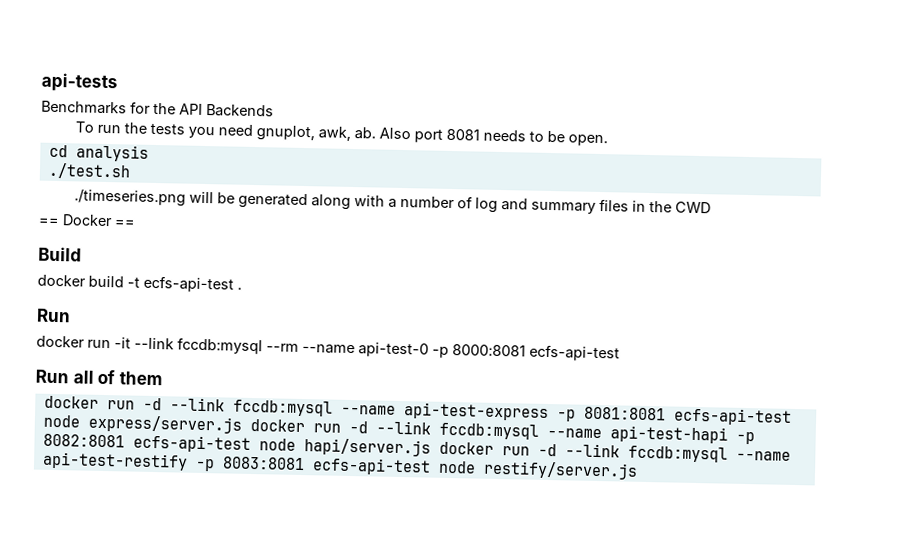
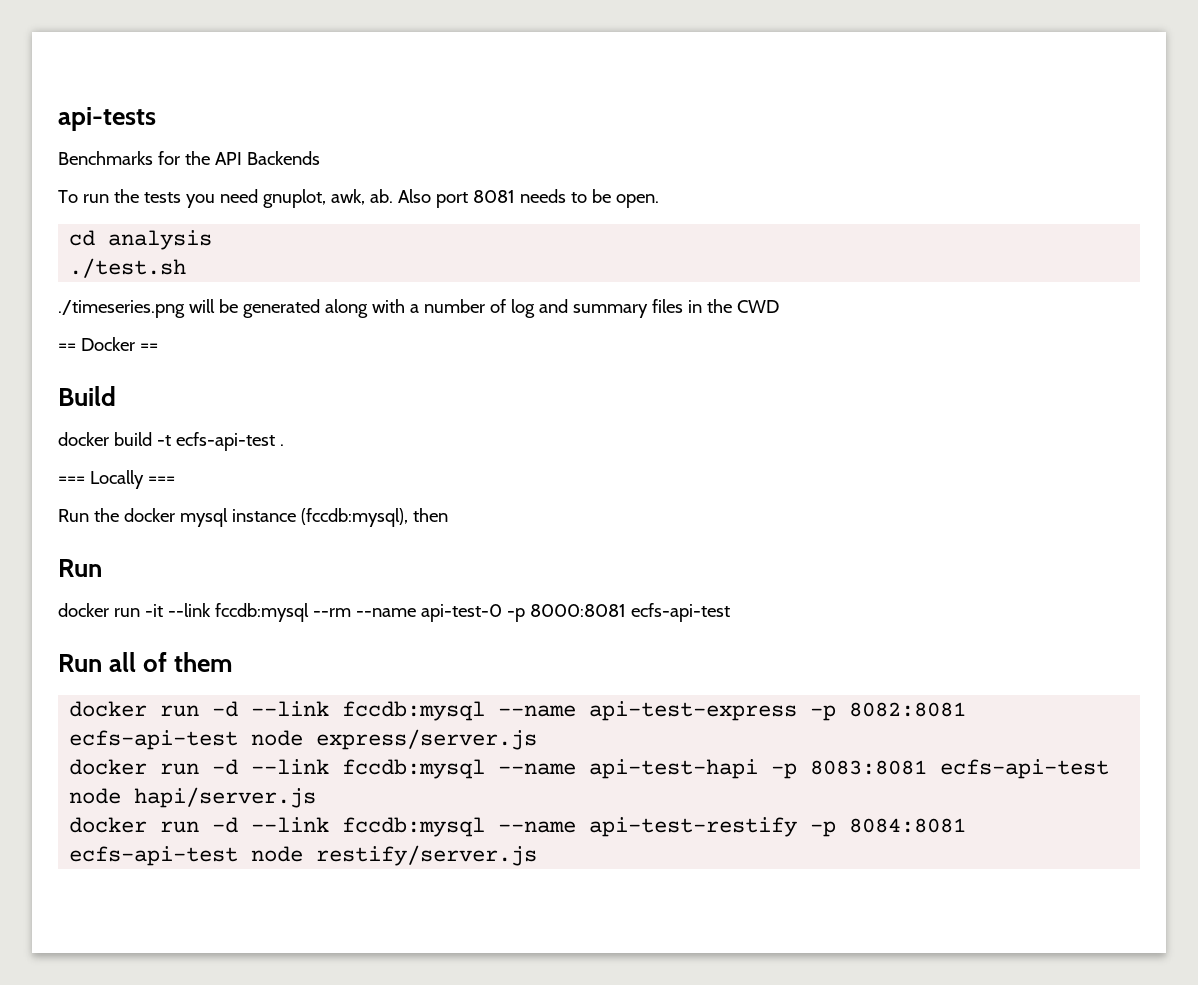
(242, 288) none -> [58,470,175,489] [58,508,448,527] // === Locally === // Run the docker mysql instance (fccdb:mysql), then
[583,406,666,421] 8081:8081 -> [849,702,967,717] 8082:8081
(243, 424) none -> (538, 739) //
[42,433,125,448] 8082:8081 -> [810,760,928,775] 8083:8081
(431, 447) none -> (317, 797) //
[221,456,305,471] 8083:8081 -> [849,818,967,833] 8084:8081

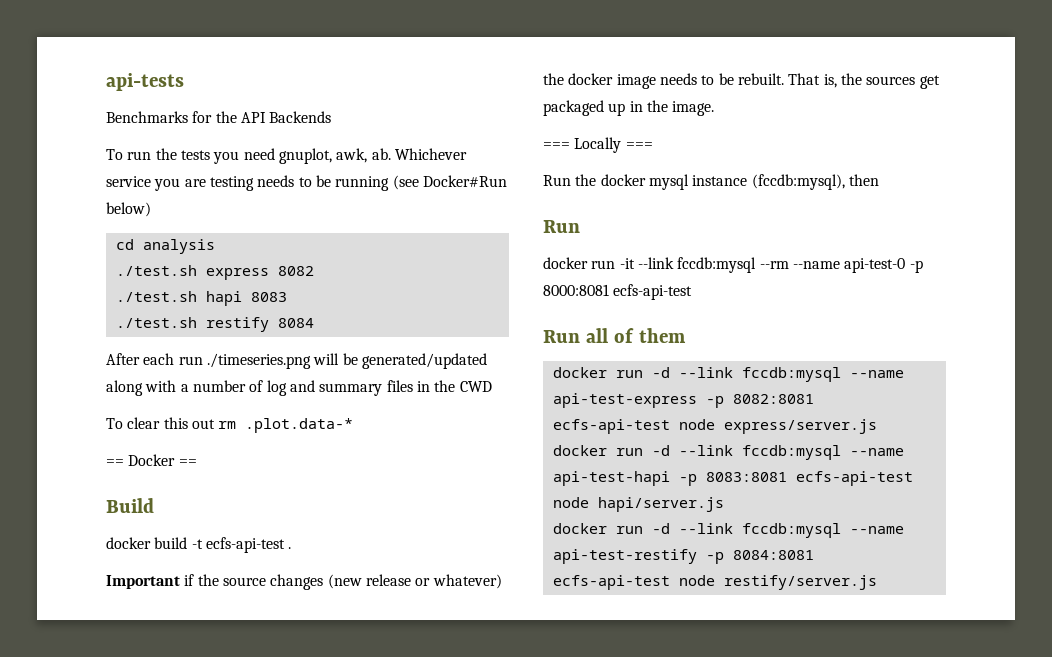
[397,189,659,208] [69,230,213,250] [69,258,187,278] Also port 8081 needs to be open. // cd analysis // ./test.sh // -> [394,148,467,160] [106,175,507,191] [106,202,151,217] [115,239,215,254] [115,265,314,280] [115,291,287,306] [115,317,314,332] [106,353,203,365] Whichever service you are testing needs to be running (see Docker#Run below) // cd analysis // ./test.sh express 8082 // ./test.sh hapi 8083 // ./test.sh restify 8084 // After each run
[242,299,320,318] generated -> [361,353,487,369] generated/updated
(779, 306) none -> [106,417,354,433] // To clear this out rm .plot.data-*
(284, 445) none -> [106,574,502,590] [543,73,940,89] [543,100,715,116] // Important if the source changes (new release or whatever) the docker image needs to be rebuilt. That is, the sources get packaged up in the image.

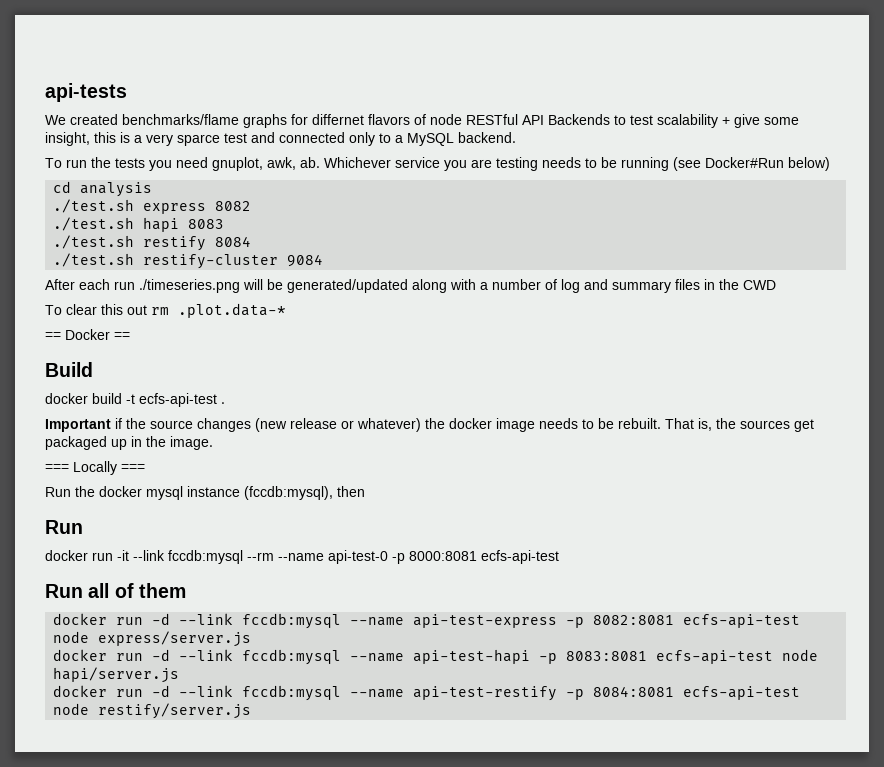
[106,111,332,123] Benchmarks for the API Backends -> [45,114,799,128] [45,132,516,146] We created benchmarks/flame graphs for differnet flavors of node RESTful API Backends to test scalability + give some insight, this is a very sparce test and connected only to a MySQL backend.
(314, 323) none -> [53,253,324,269] // ./test.sh restify-cluster 9084

